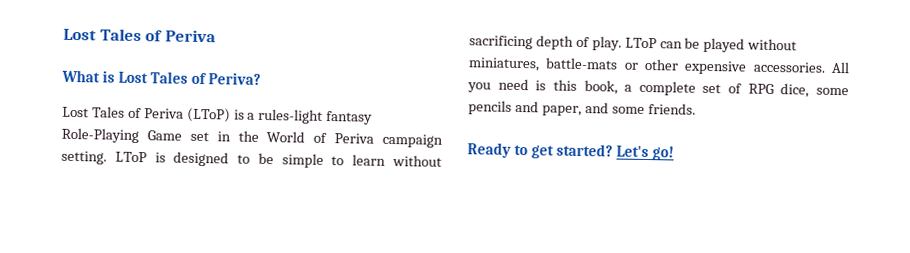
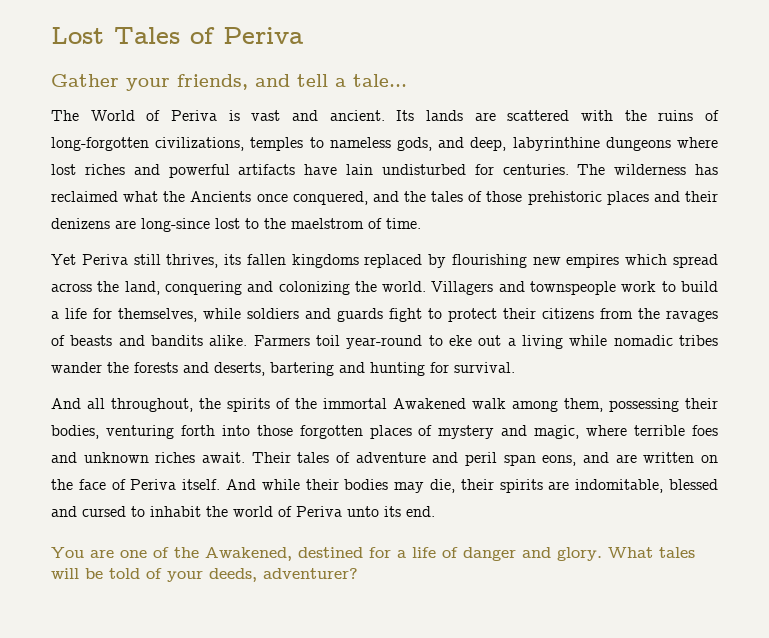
[61,69,262,85] [62,106,374,125] [61,127,443,148] [61,150,442,168] [469,35,798,53] [468,57,850,75] [467,78,849,98] [468,100,696,116] [467,142,675,161] What is Lost Tales of Periva? // Lost Tales of Periva (LToP) is a rules-light fantasy Role-Playing Game set in the World of Periva campaign setting. LToP is designed to be simple to learn without sacrificing depth of play. LToP can be played without miniatures, battle-mats or other expensive accessories. All you need is this book, a complete set of RPG dice, some pencils and paper, and some friends. // Ready to get started? Let's go! -> [51,74,407,91] [51,110,719,121] [51,137,718,151] [51,164,719,178] [51,191,718,205] [51,218,421,232] [51,254,718,268] [51,281,718,295] [51,308,718,322] [51,335,718,349] [51,362,515,376] [51,398,718,412] [51,425,718,439] [51,452,718,466] [51,479,718,493] [51,506,435,517] [51,547,695,561] [51,568,358,582] Gather your friends, and tell a tale... // The World of Periva is vast and ancient. Its lands are scattered with the ruins of long-forgotten civilizations, temples to nameless gods, and deep, labyrinthine dungeons where lost riches and powerful artifacts have lain undisturbed for centuries. The wilderness has reclaimed what the Ancients once conquered, and the tales of those prehistoric places and their denizens are long-since lost to the maelstrom of time. // Yet Periva still thrives, its fallen kingdoms replaced by flourishing new empires which spread across the land, conquering and colonizing the world. Villagers and townspeople work to build a life for themselves, while soldiers and guards fight to protect their citizens from the ravages of beasts and bandits alike. Farmers toil year-round to eke out a living while nomadic tribes wander the forests and deserts, bartering and hunting for survival. // And all throughout, the spirits of the immortal Awakened walk among them, possessing their bodies, venturing forth into those forgotten places of mystery and magic, where terrible foes and unknown riches await. Their tales of adventure and peril span eons, and are written on the face of Periva itself. And while their bodies may die, their spirits are indomitable, blessed and cursed to inhabit the world of Periva unto its end. // You are one of the Awakened, destined for a life of danger and glory. What tales will be told of your deeds, adventurer?

